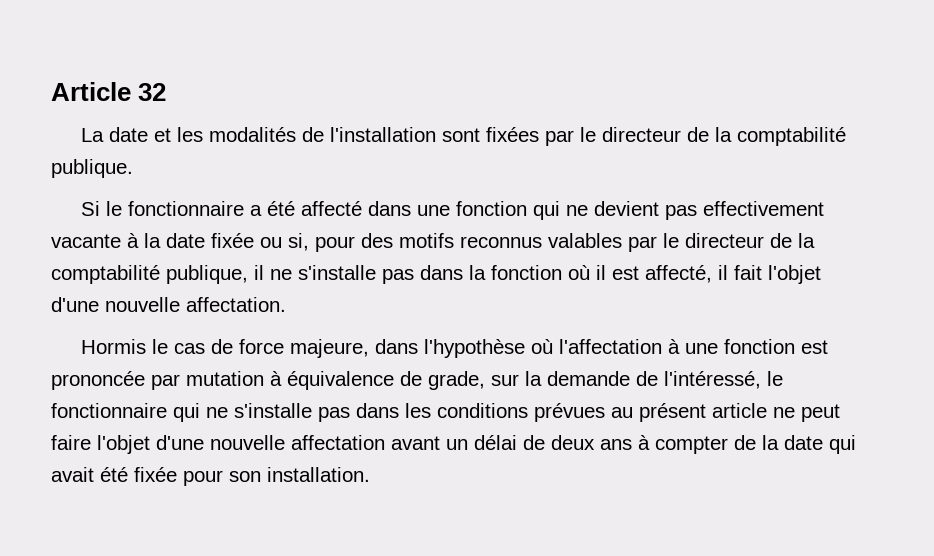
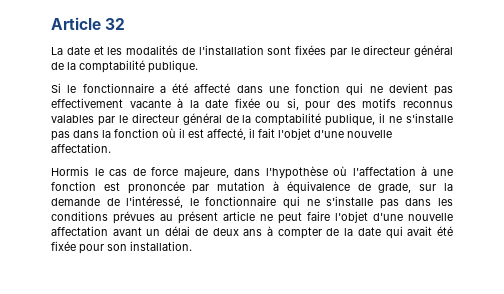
(681, 134) none -> [414,45,453,57] général
(764, 240) none -> [182,113,222,125] général

